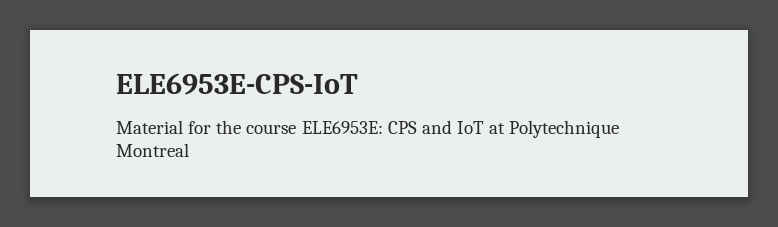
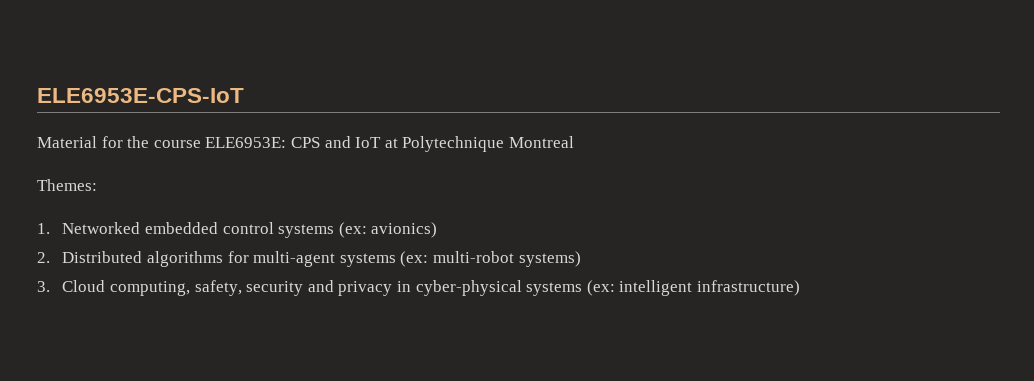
(189, 150) none -> [37,179,97,191] [37,222,438,238] [37,251,581,267] [37,280,800,296] // Themes: // 1. Networked embedded control systems (ex: avionics) // 2. Distributed algorithms for multi-agent systems (ex: multi-robot systems) // 3. Cloud computing, safety, security and privacy in cyber-physical systems (ex: intelligent infrastructure)

